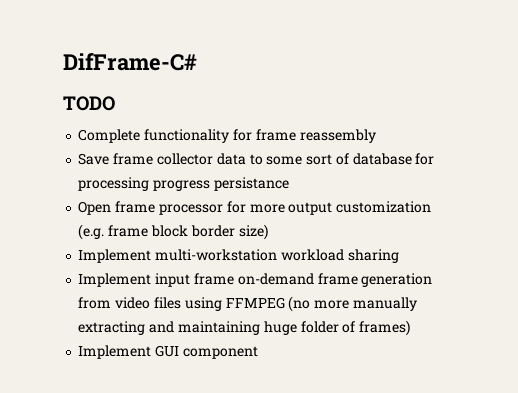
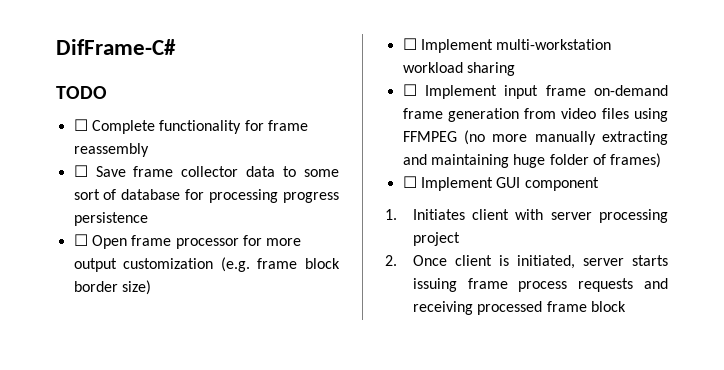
(115, 103) none -> [73,119,88,131] ☐
(376, 136) none -> [73,165,88,177] ☐
[213,177,289,191] persistance // -> [73,212,148,226] [73,234,88,246] persistence // ☐
(268, 232) none -> [402,38,417,50] ☐
(399, 256) none -> [402,84,417,96] ☐
(411, 328) none -> [402,176,417,188] ☐
(258, 352) none -> [385,209,668,223] [412,232,460,246] [385,255,668,269] [412,278,668,292] [412,301,626,315] // 1. Initiates client with server processing project // 2. Once client is initiated, server starts issuing frame process requests and receiving processed frame block

